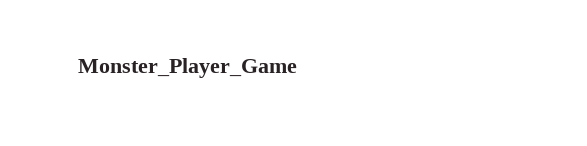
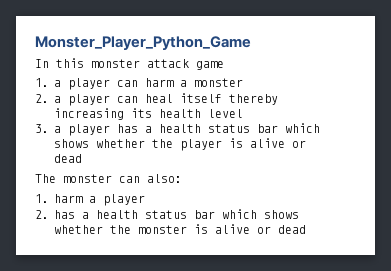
[78,58,297,78] Monster_Player_Game -> [35,36,251,50] [35,58,224,70] [35,78,243,90] [35,93,278,106] [54,108,243,120] [35,123,320,136] [54,138,306,151] [54,154,82,163] [35,174,182,183] [35,194,145,206] [35,209,299,219] [54,224,306,234] Monster_Player_Python_Game // In this monster attack game // 1. a player can harm a monster // 2. a player can heal itself thereby increasing its health level // 3. a player has a health status bar which shows whether the player is alive or dead // The monster can also: // 1. harm a player // 2. has a health status bar which shows whether the monster is alive or dead

